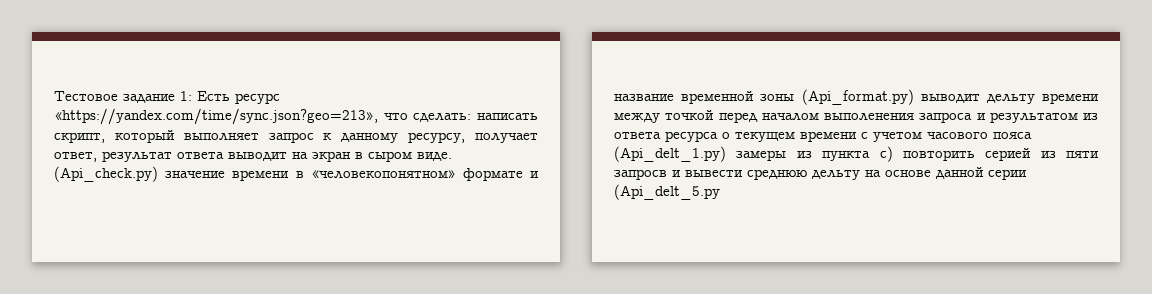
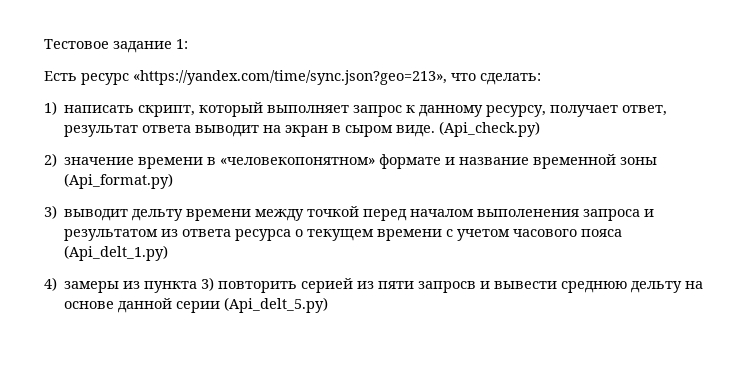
(192, 96) none -> (188, 44) //
(472, 117) none -> [44,101,57,115] // 1)
(158, 174) none -> [44,153,57,167] // 2)
(914, 97) none -> [44,205,57,219] // 3)
(726, 154) none -> [44,277,57,291] // 4)
[879,146,893,162] c) -> [201,277,215,291] 3)
[614,184,720,200] (Api_delt_5.py -> [224,297,329,313] (Api_delt_5.py)

